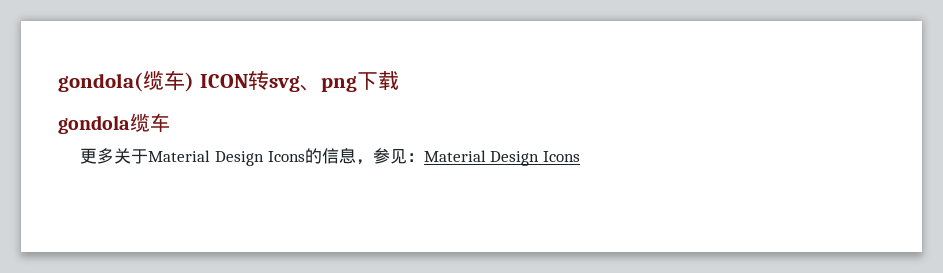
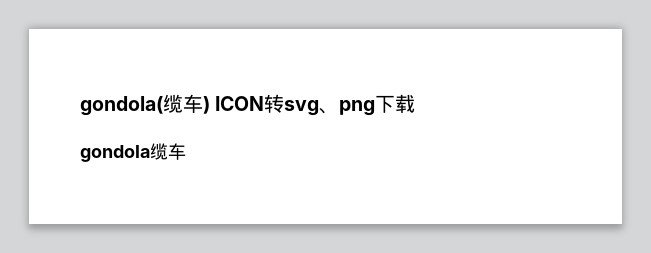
[80,148,580,166] // 更多关于Material Design Icons的信息，参见：Material Design Icons -> (186, 151) none

